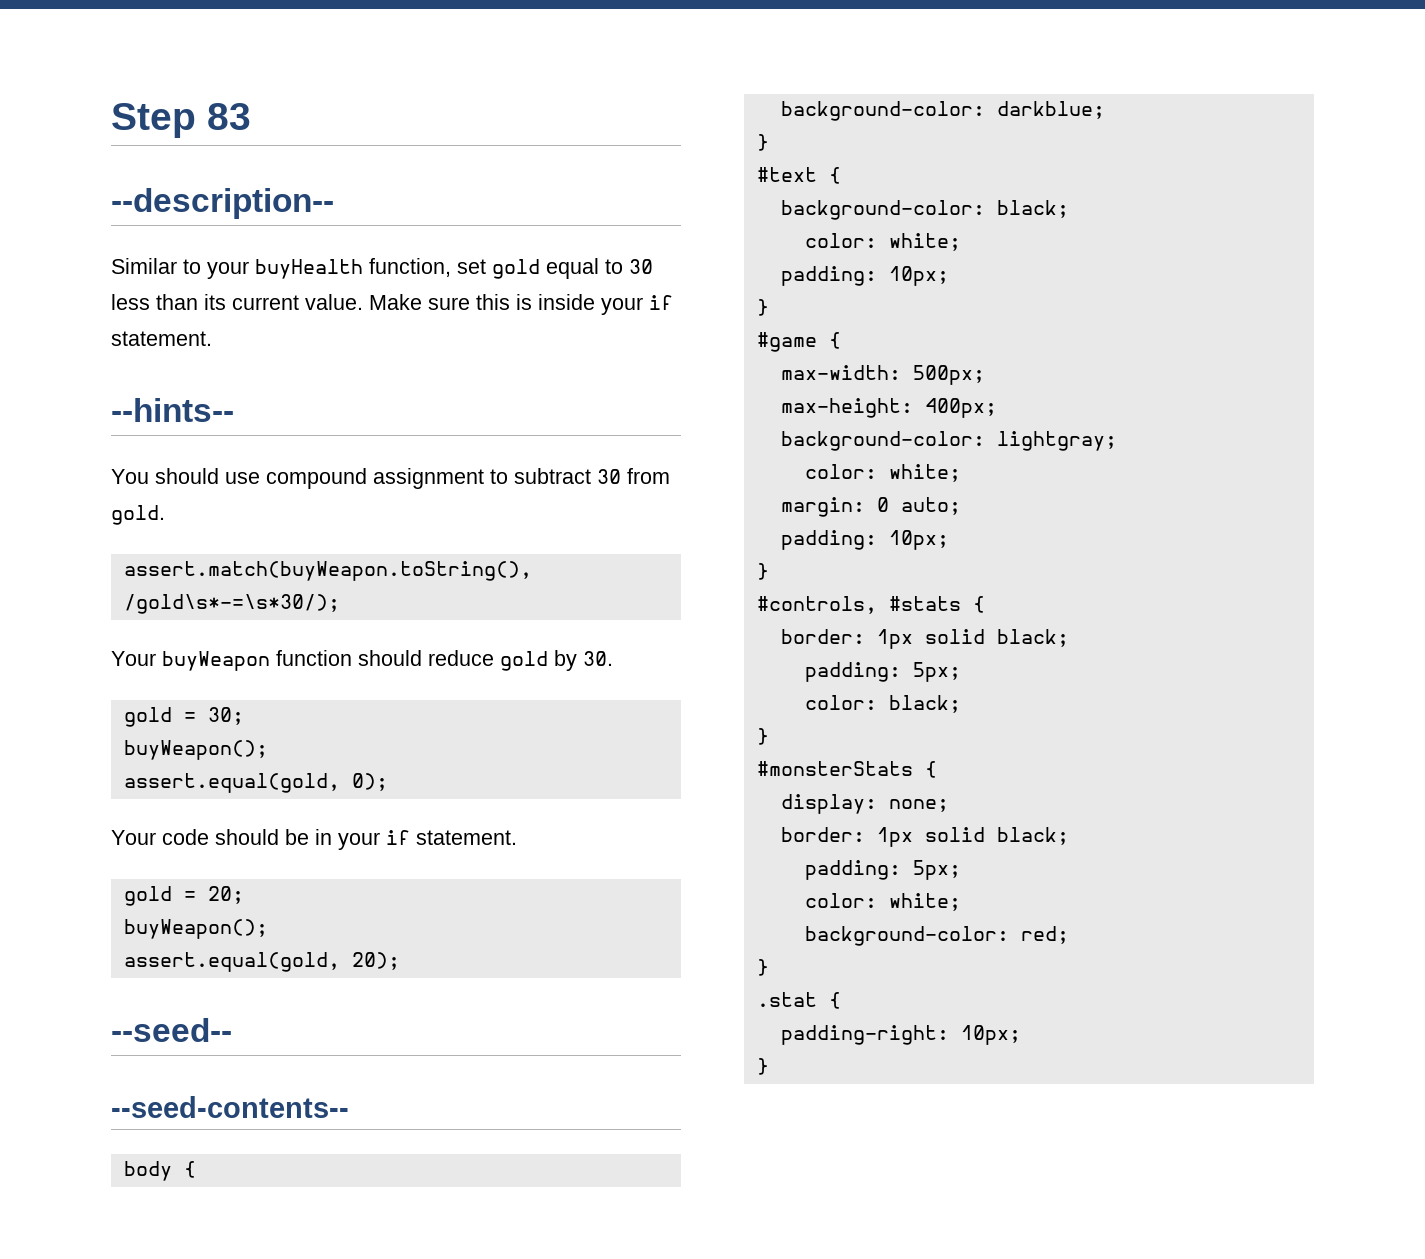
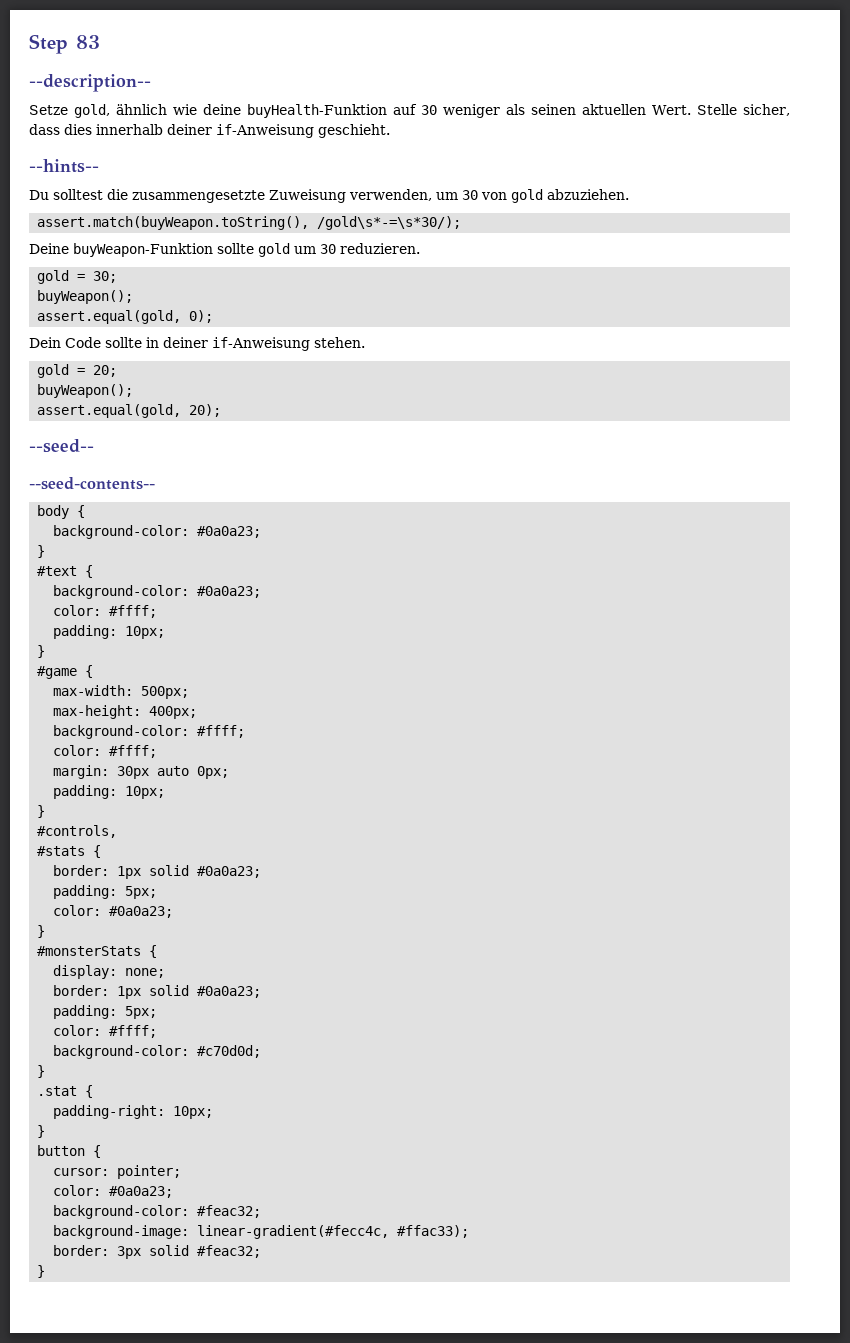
[111,258,653,279] [111,294,673,315] [111,331,212,346] [111,398,234,422] [111,468,670,489] [111,505,165,525] [123,561,532,581] [123,594,340,614] [111,650,613,671] Similar to your buyHealth function, set gold equal to 30 less than its current value. Make sure this is inside your if statement. // --hints-- // You should use compound assignment to subtract 30 from gold. // assert.match(buyWeapon.toString(), /gold\s*-=\s*30/); // Your buyWeapon function should reduce gold by 30. -> [29,104,791,118] [29,124,390,138] [29,159,99,173] [29,189,629,203] [37,216,462,230] [29,243,420,257] Setze gold, ähnlich wie deine buyHealth-Funktion auf 30 weniger als seinen aktuellen Wert. Stelle sicher, dass dies innerhalb deiner if-Anweisung geschieht. // --hints-- // Du solltest die zusammengesetzte Zuweisung verwenden, um 30 von gold abzuziehen. // assert.match(buyWeapon.toString(), /gold\s*-=\s*30/); // Deine buyWeapon-Funktion sollte gold um 30 reduzieren.
[111,829,517,850] Your code should be in your if statement. -> [29,337,365,351] Dein Code sollte in deiner if-Anweisung stehen.
[996,101,1105,119] darkblue; -> [197,526,262,538] #0a0a23;
[996,200,1069,218] [804,233,961,251] black; // color: white; -> [197,586,262,598] [53,605,158,618] #0a0a23; // color: #ffff;
[996,431,1117,451] [804,464,961,482] lightgray; // color: white; -> [197,725,246,738] [53,745,158,758] #ffff; // color: #ffff;
[876,497,961,515] 0 auto; -> [117,766,230,779] 30px auto 0px;
(877, 605) none -> (118, 831) //
[996,629,1069,647] [804,662,961,682] [804,695,961,713] black; // padding: 5px; // color: black; -> [197,866,262,878] [53,885,158,899] [53,905,174,918] #0a0a23; // padding: 5px; // color: #0a0a23;
[996,827,1069,845] [804,860,961,880] [804,893,961,911] [804,926,1069,946] black; // padding: 5px; // color: white; // background-color: red; -> [197,986,262,998] [53,1005,158,1019] [53,1025,158,1038] [53,1045,262,1059] #0a0a23; // padding: 5px; // color: #ffff; // background-color: #c70d0d;
(769, 1066) none -> [37,1145,102,1158] [53,1165,182,1179] [53,1185,174,1198] [53,1205,262,1219] [53,1225,470,1239] [53,1245,262,1259] [37,1265,46,1278] // button { // cursor: pointer; // color: #0a0a23; // background-color: #feac32; // background-image: linear-gradient(#fecc4c, #ffac33); // border: 3px solid #feac32; // }

